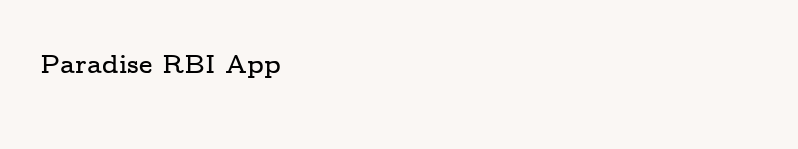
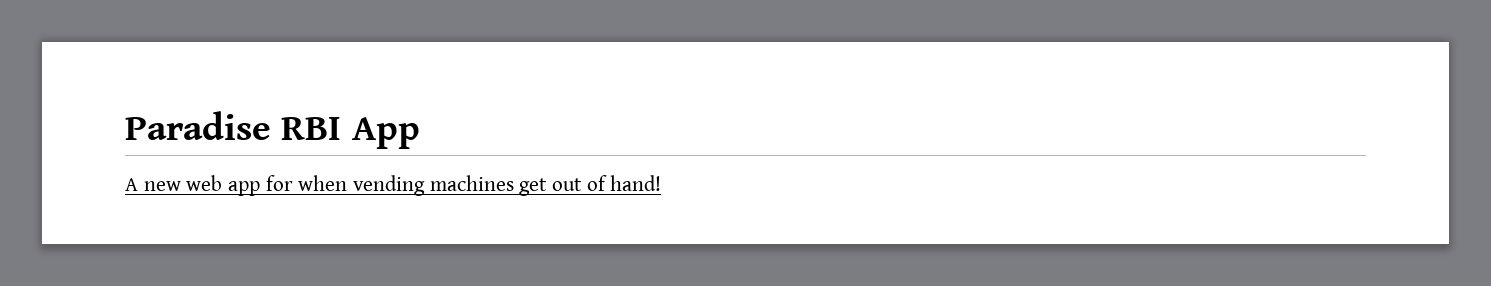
(281, 66) none -> [125,175,662,196] // A new web app for when vending machines get out of hand!

